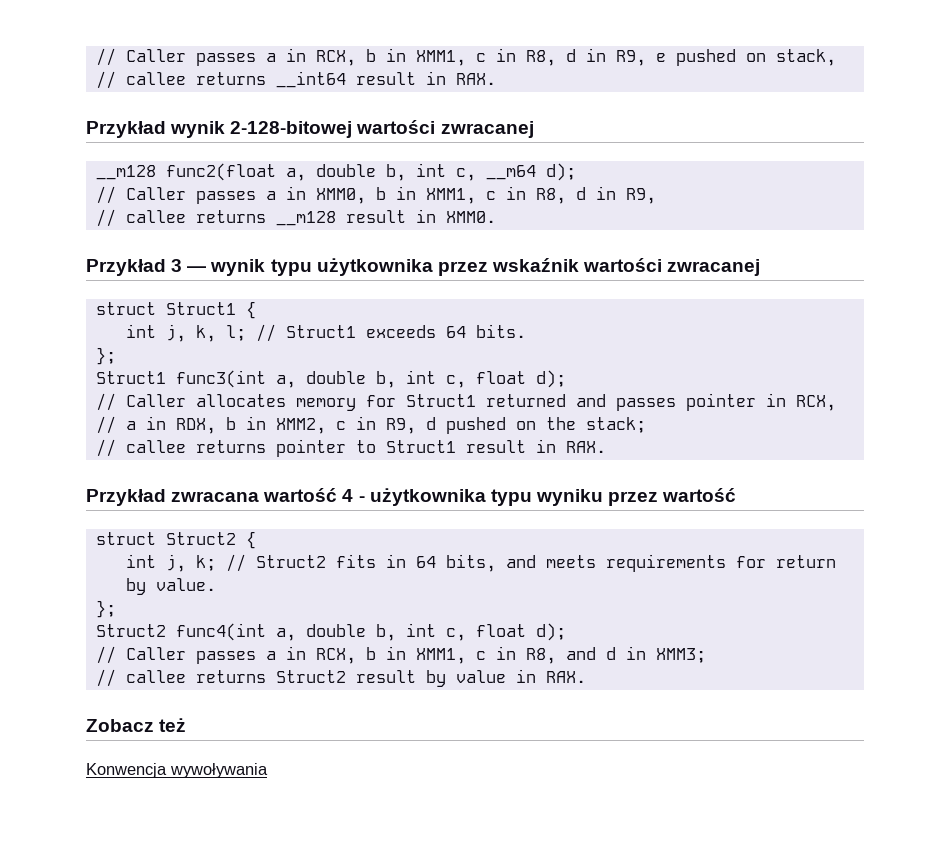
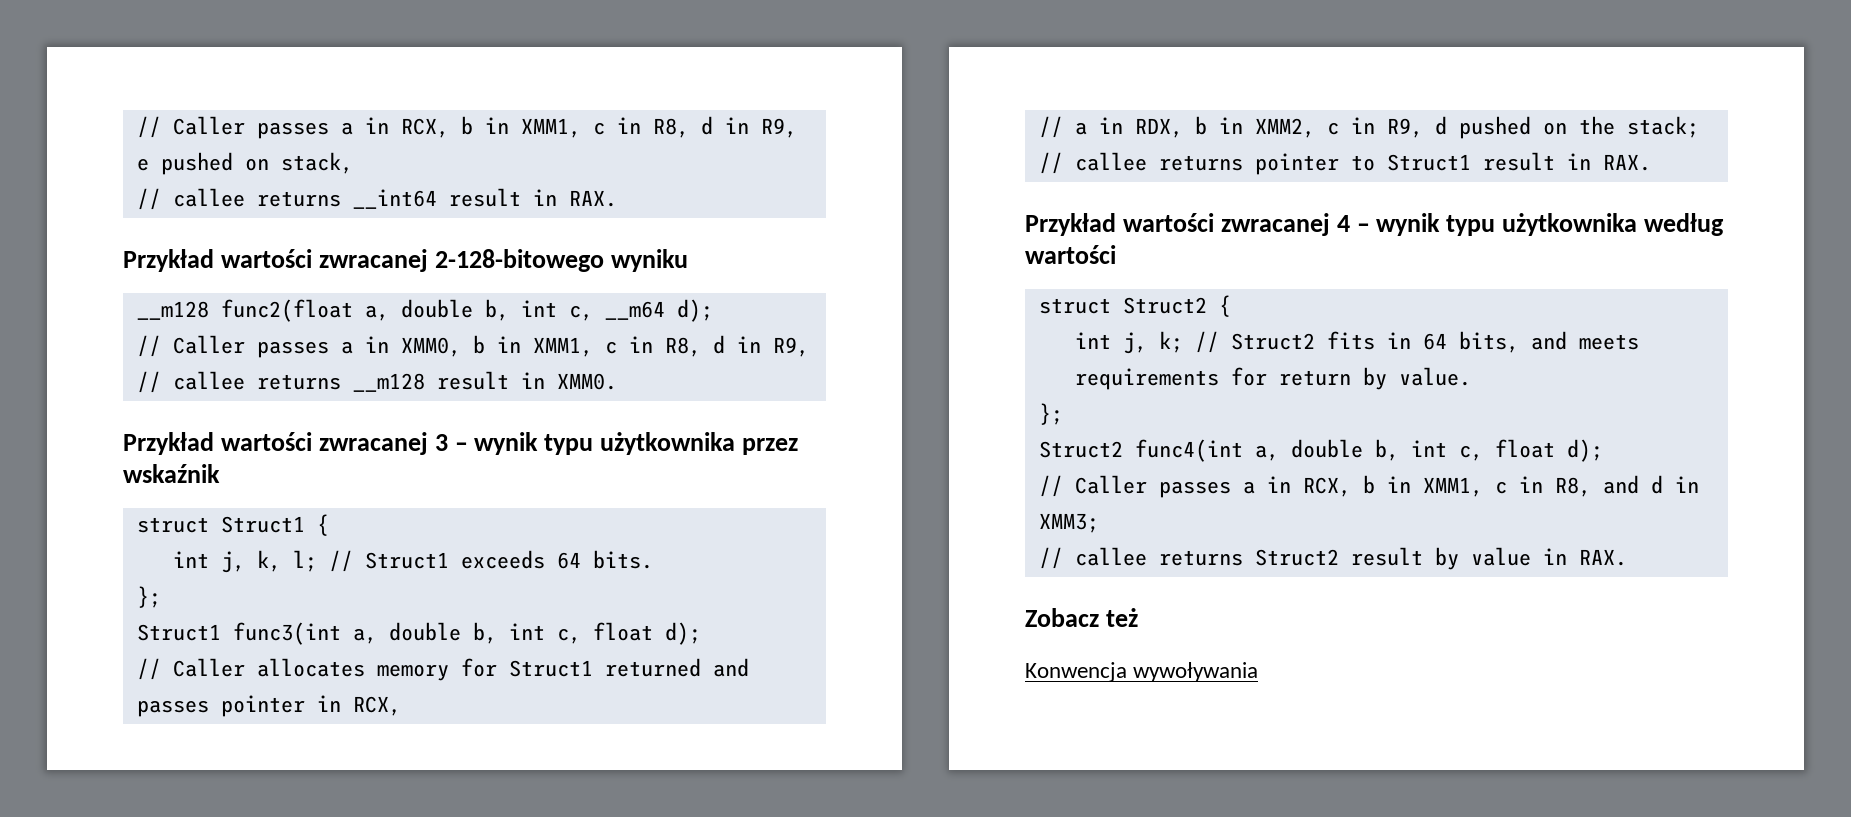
[170,120,534,138] wynik 2-128-bitowej wartości zwracanej -> [220,249,688,272] wartości zwracanej 2-128-bitowego wyniku
[171,259,207,272] 3 — -> [220,432,468,455] wartości zwracanej 3 –
[583,258,761,276] wartości zwracanej -> (220, 473) none
[171,488,737,506] zwracana wartość 4 - użytkownika typu wyniku przez wartość -> [1122,213,1725,236] [1025,245,1116,264] wartości zwracanej 4 – wynik typu użytkownika według wartości

